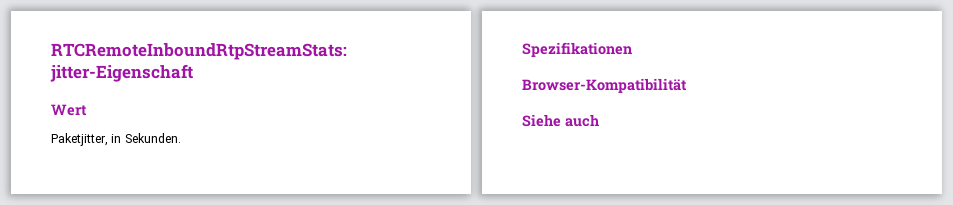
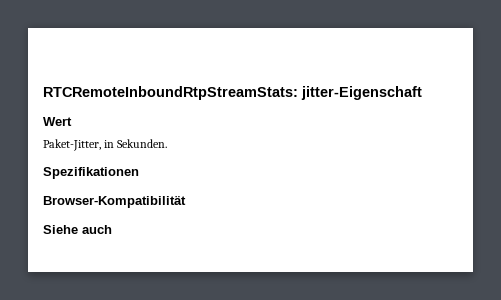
[51,133,108,146] Paketjitter, -> [43,139,101,151] Paket-Jitter,

